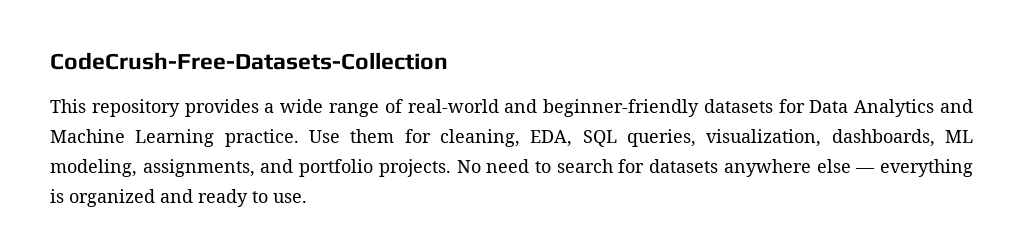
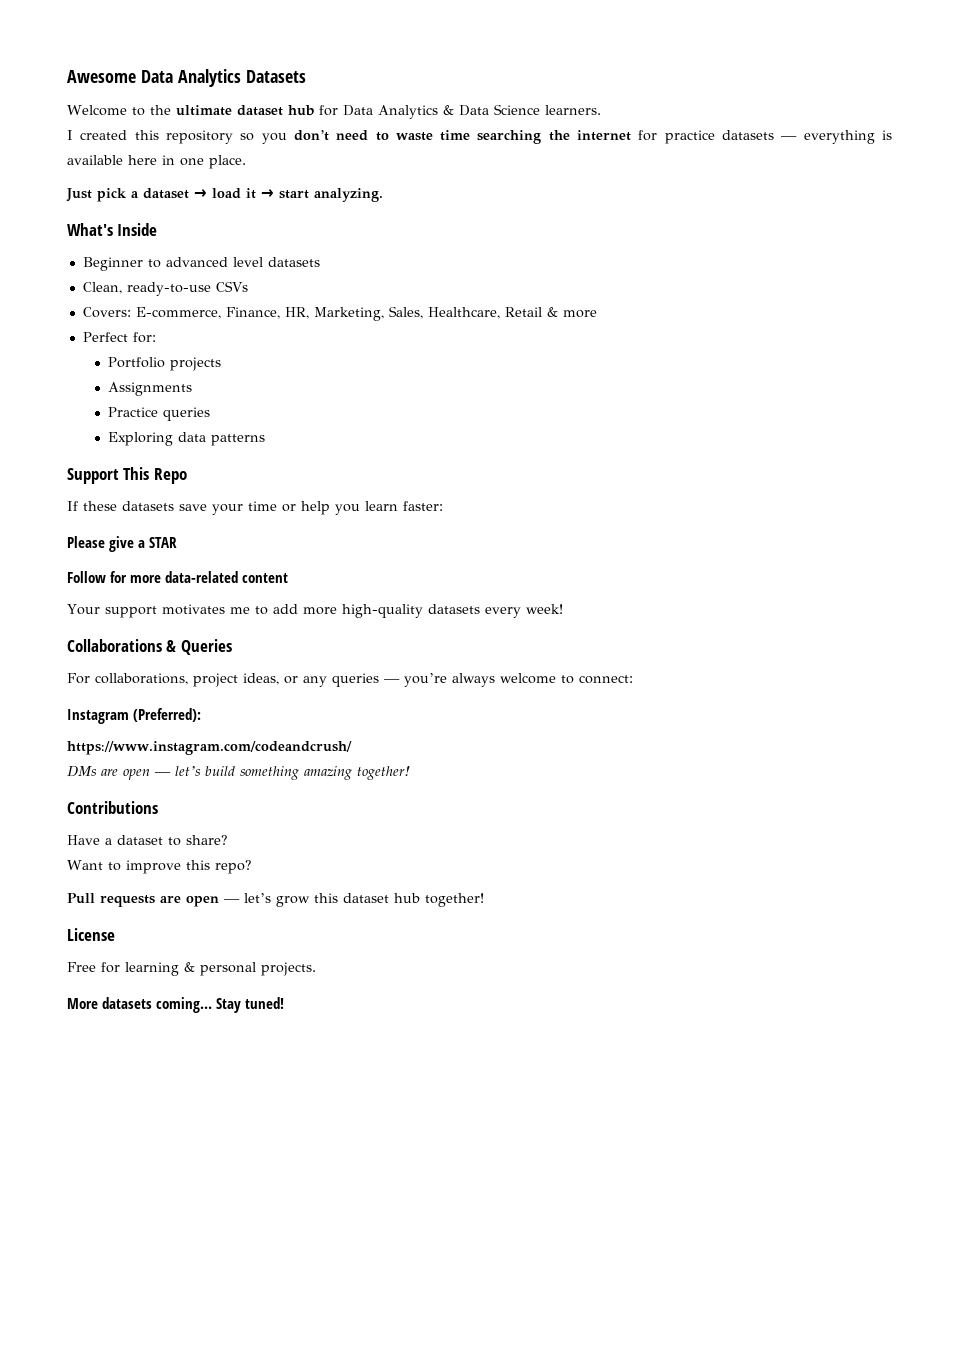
[50,52,448,70] [50,99,974,117] [50,129,974,147] [50,159,973,177] [50,189,307,207] CodeCrush-Free-Datasets-Collection // This repository provides a wide range of real-world and beginner-friendly datasets for Data Analytics and Machine Learning practice. Use them for cleaning, EDA, SQL queries, visualization, dashboards, ML modeling, assignments, and portfolio projects. No need to search for datasets anywhere else — everything is organized and ready to use. -> [67,69,306,87] [67,104,601,119] [67,130,892,144] [67,155,246,169] [66,188,383,202] [67,223,158,236] [82,257,320,271] [82,281,248,296] [82,306,597,321] [82,332,156,343] [108,357,222,371] [108,382,193,396] [108,407,211,421] [108,432,266,446] [67,467,187,484] [67,501,443,515] [67,536,178,552] [67,571,289,583] [67,604,563,618] [67,639,232,655] [67,673,633,687] [67,708,202,724] [67,741,352,755] [67,766,411,780] [67,801,158,814] [67,835,228,846] [67,860,252,874] [67,893,484,907] [67,928,115,941] [67,962,316,976] [67,997,285,1013] Awesome Data Analytics Datasets // Welcome to the ultimate dataset hub for Data Analytics & Data Science learners. // I created this repository so you don’t need to waste time searching the internet for practice datasets — everything is available here in one place. // Just pick a dataset → load it → start analyzing. // What's Inside // Beginner to advanced level datasets // Clean, ready-to-use CSVs // Covers: E-commerce, Finance, HR, Marketing, Sales, Healthcare, Retail & more // Perfect for: // Portfolio projects // Assignments // Practice queries // Exploring data patterns // Support This Repo // If these datasets save your time or help you learn faster: // Please give a STAR // Follow for more data-related content // Your support motivates me to add more high-quality datasets every week! // Collaborations & Queries // For collaborations, project ideas, or any queries — you’re always welcome to connect: // Instagram (Preferred): // https://www.instagram.com/codeandcrush/ // DMs are open — let’s build something amazing together! // Contributions // Have a dataset to share? // Want to improve this repo? // Pull requests are open — let’s grow this dataset hub together! // License // Free for learning & personal projects. // More datasets coming… Stay tuned!

